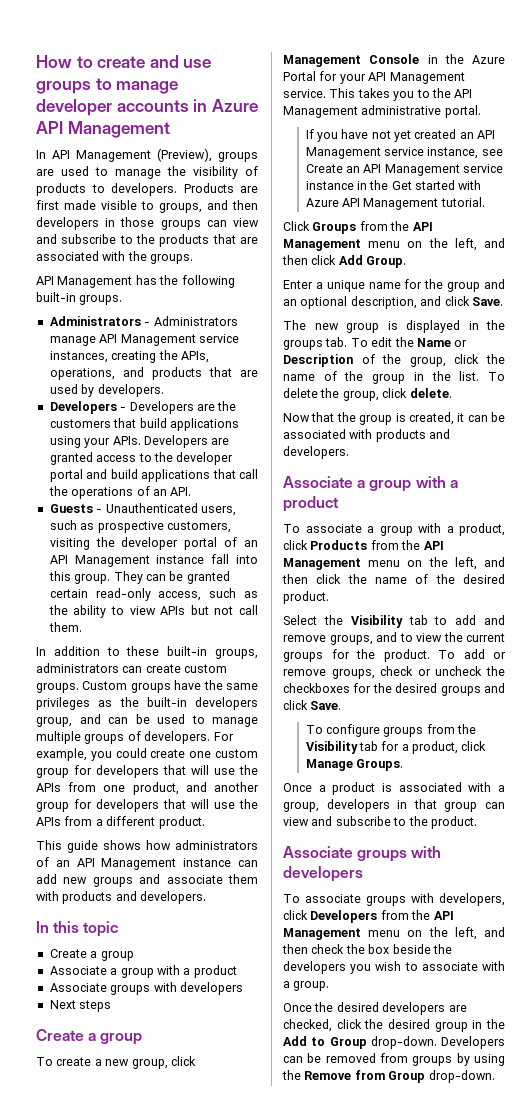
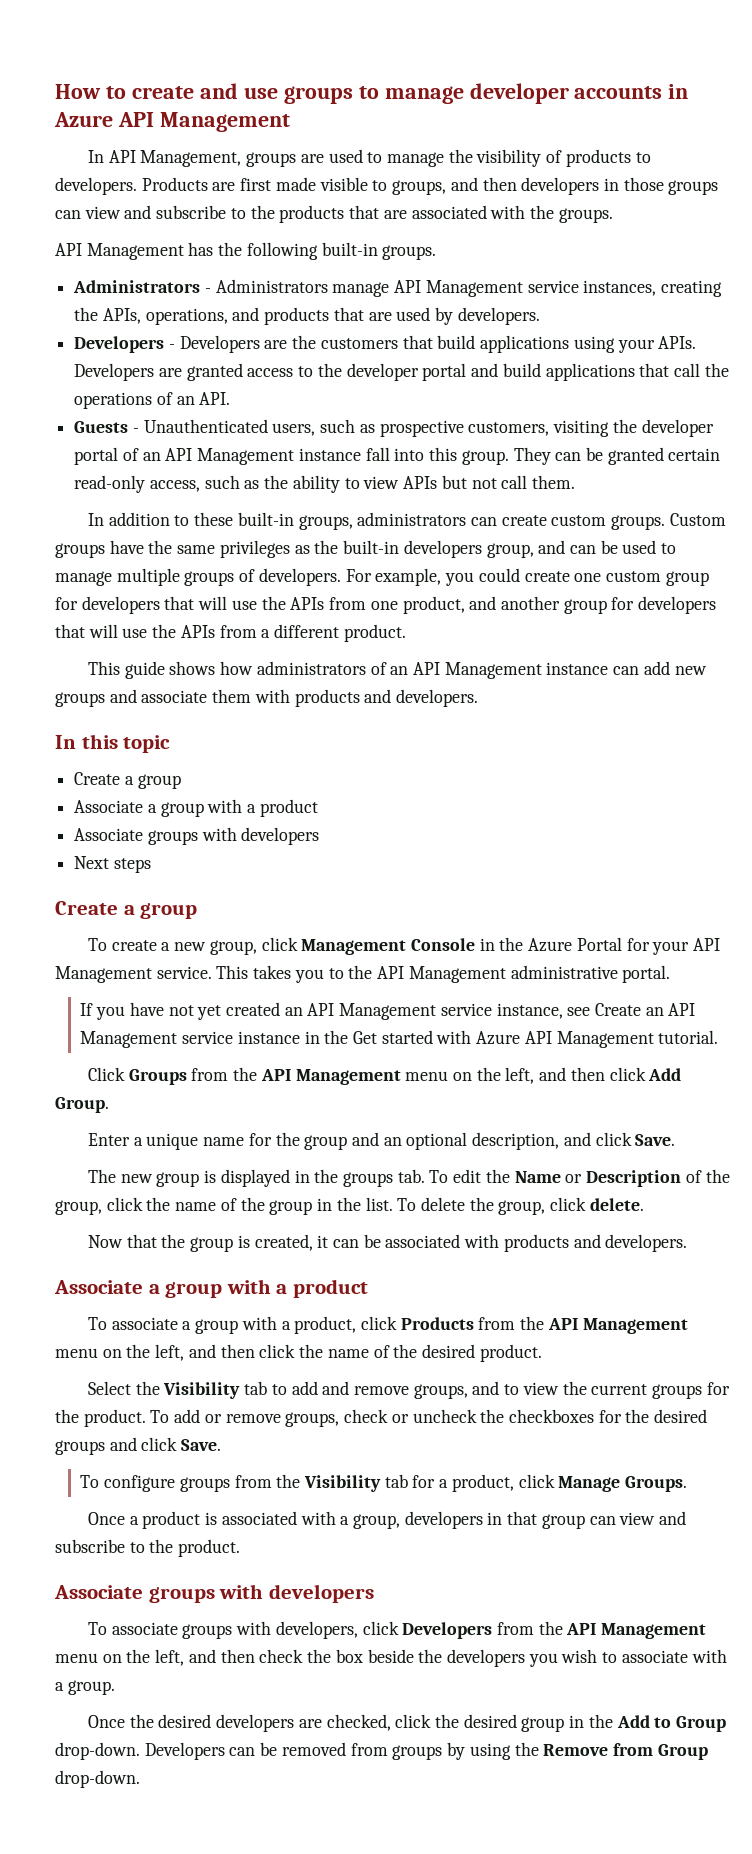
[76,148,212,162] Management (Preview), -> [140,150,242,167] Management,

